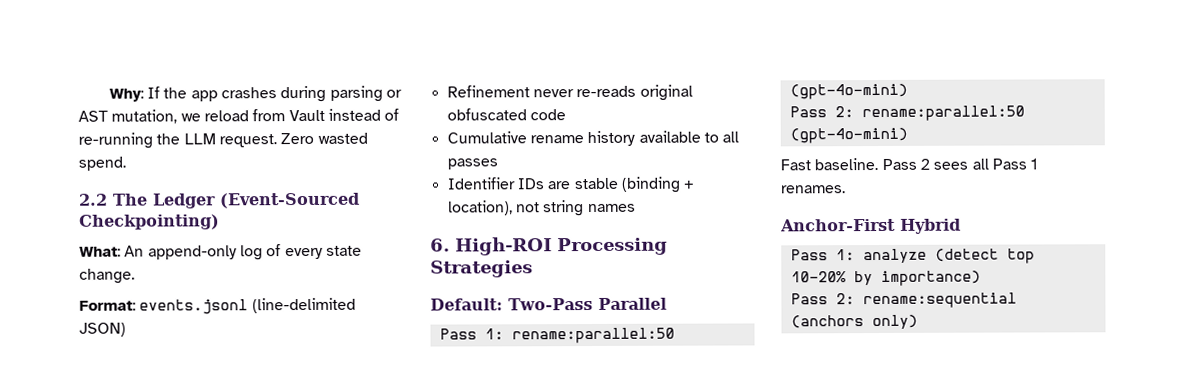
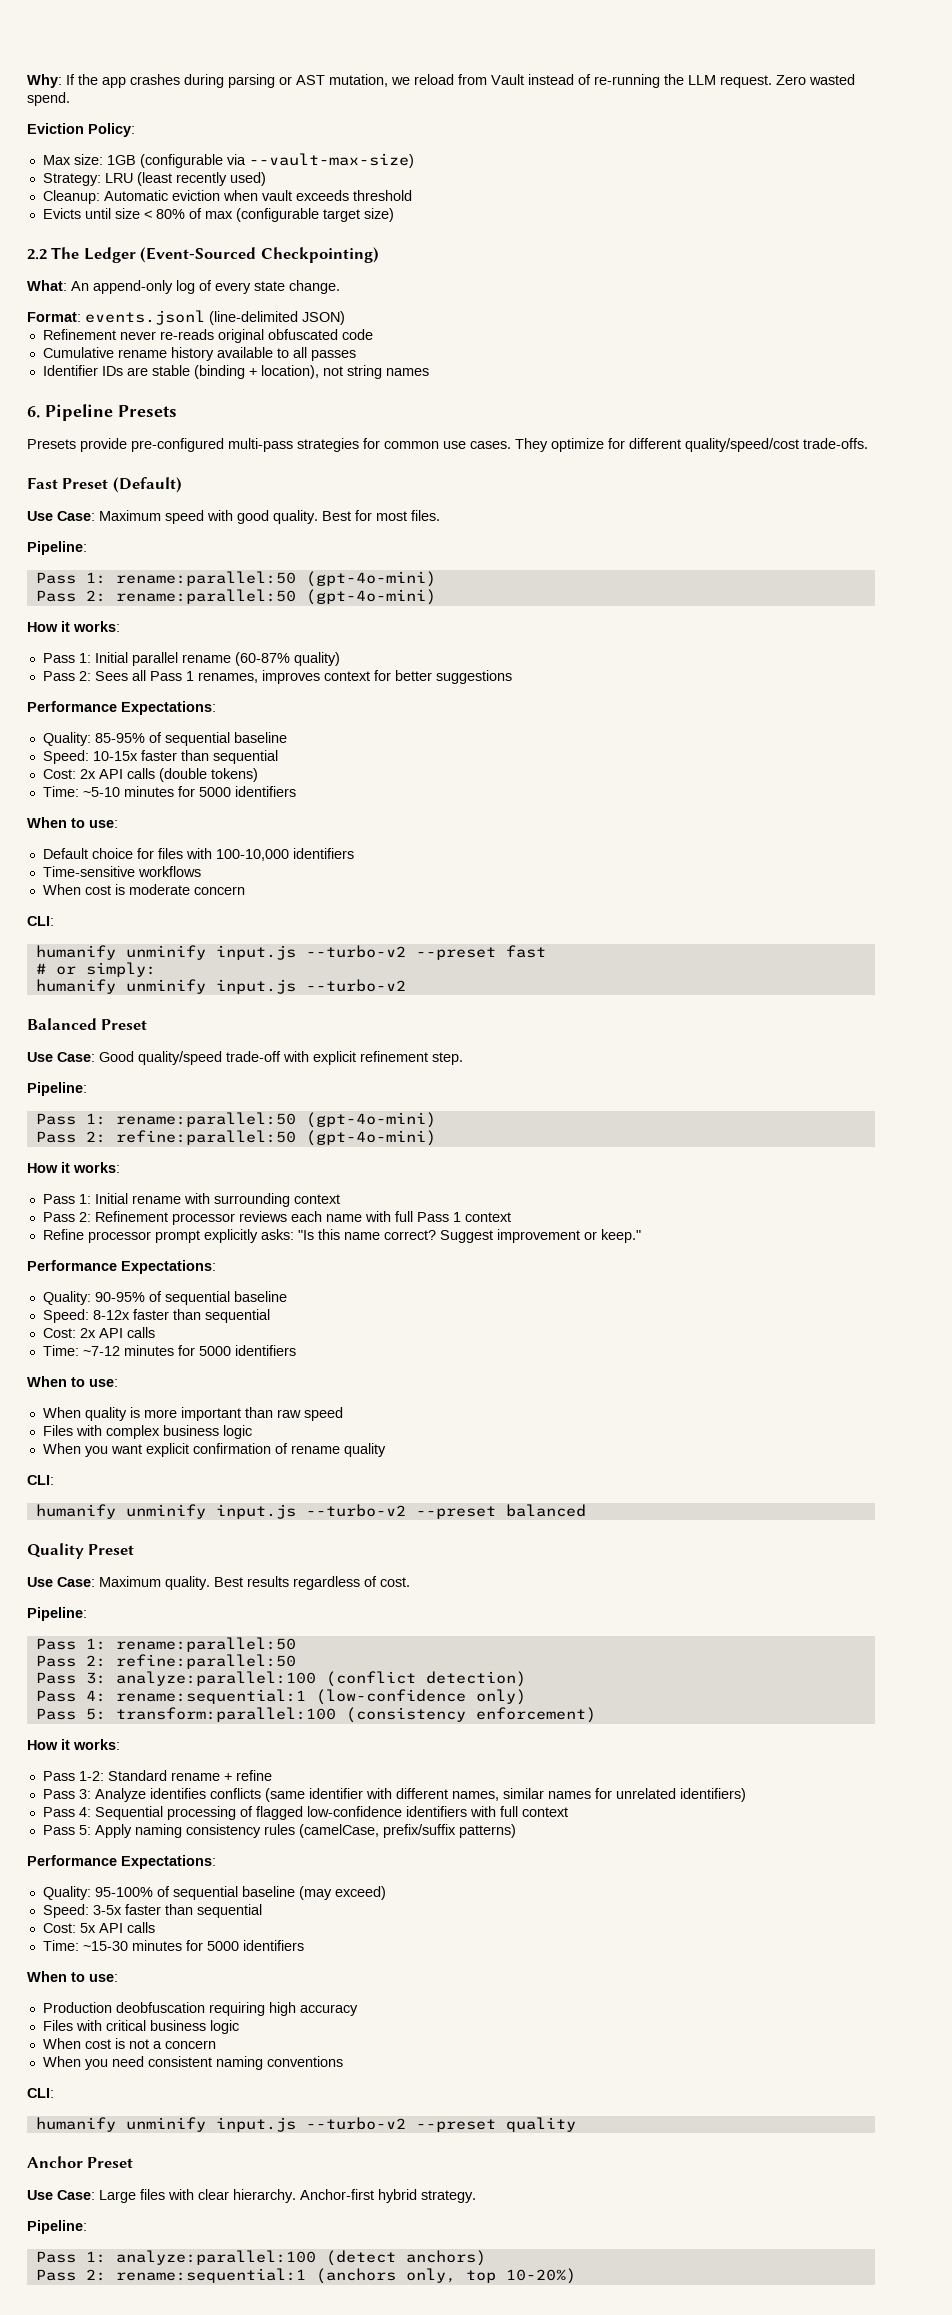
(126, 163) none -> [27,123,135,137] [42,153,414,168] [42,172,266,186] [42,190,412,204] [42,208,394,222] // Eviction Policy: // Max size: 1GB (configurable via --vault-max-size) // Strategy: LRU (least recently used) // Cleanup: Automatic eviction when vault exceeds threshold // Evicts until size < 80% of max (configurable target size)
[455,237,668,256] [430,260,533,278] [430,297,667,311] High-ROI Processing Strategies // Default: Two-Pass Parallel -> [45,404,177,421] [27,438,868,452] [27,477,182,493] [27,510,440,524] [27,541,87,555] Pipeline Presets // Presets provide pre-configured multi-pass strategies for common use cases. They optimize for different quality/speed/cost trade-offs. // Fast Preset (Default) // Use Case: Maximum speed with good quality. Best for most files. // Pipeline:
[780,157,1038,171] [781,185,846,194] [780,218,961,234] [790,248,1035,264] [790,270,981,286] [790,292,1017,309] [790,314,918,330] Fast baseline. Pass 2 sees all Pass 1 renames. // Anchor-First Hybrid // Pass 1: analyze (detect top 10-20% by importance) // Pass 2: rename:sequential (anchors only) -> [27,621,120,632] [42,652,340,666] [42,670,512,684] [27,701,216,715] [42,732,287,746] [42,750,278,764] [42,768,258,782] [42,786,296,797] [27,817,118,828] [42,848,354,861] [42,866,201,877] [42,884,245,895] [27,916,54,926] [35,945,546,960] [35,962,156,977] [35,979,406,994] [27,1018,148,1030] [27,1051,463,1065] [27,1082,87,1096] [35,1112,436,1128] [35,1130,436,1146] [27,1162,120,1173] [42,1193,340,1207] [42,1211,511,1225] [42,1229,641,1243] [27,1260,216,1274] [42,1291,287,1305] [42,1309,270,1323] [42,1327,155,1338] [42,1345,296,1356] [27,1376,118,1387] [42,1407,343,1421] [42,1425,252,1439] [42,1443,386,1457] [27,1475,54,1485] [35,1504,586,1519] [27,1543,135,1559] [27,1576,410,1590] [27,1607,87,1621] [35,1637,296,1652] [35,1654,296,1669] [35,1671,526,1687] [35,1689,526,1705] [35,1707,596,1723] [27,1739,120,1750] [42,1770,272,1781] [42,1788,746,1802] [42,1806,568,1820] [42,1824,516,1838] [27,1855,216,1869] [42,1886,386,1900] [42,1904,262,1918] [42,1922,155,1933] [42,1940,304,1951] [27,1971,118,1982] [42,2002,358,2016] [42,2020,239,2034] [42,2038,216,2049] [42,2056,343,2070] [27,2088,54,2098] [35,2117,576,2132] [27,2156,134,2168] [27,2189,476,2203] [27,2220,87,2234] [35,2250,486,2266] [35,2268,576,2284] How it works: // Pass 1: Initial parallel rename (60-87% quality) // Pass 2: Sees all Pass 1 renames, improves context for better suggestions // Performance Expectations: // Quality: 85-95% of sequential baseline // Speed: 10-15x faster than sequential // Cost: 2x API calls (double tokens) // Time: ~5-10 minutes for 5000 identifiers // When to use: // Default choice for files with 100-10,000 identifiers // Time-sensitive workflows // When cost is moderate concern // CLI: // humanify unminify input.js --turbo-v2 --preset fast // # or simply: // humanify unminify input.js --turbo-v2 // Balanced Preset // Use Case: Good quality/speed trade-off with explicit refinement step. // Pipeline: // Pass 1: rename:parallel:50 (gpt-4o-mini) // Pass 2: refine:parallel:50 (gpt-4o-mini) // How it works: // Pass 1: Initial rename with surrounding context // Pass 2: Refinement processor reviews each name with full Pass 1 context // Refine processor prompt explicitly asks: "Is this name correct? Suggest improvement or keep." // Performance Expectations: // Quality: 90-95% of sequential baseline // Speed: 8-12x faster than sequential // Cost: 2x API calls // Time: ~7-12 minutes for 5000 identifiers // When to use: // When quality is more important than raw speed // Files with complex business logic // When you want explicit confirmation of rename quality // CLI: // humanify unminify input.js --turbo-v2 --preset balanced // Quality Preset // Use Case: Maximum quality. Best results regardless of cost. // Pipeline: // Pass 1: rename:parallel:50 // Pass 2: refine:parallel:50 // Pass 3: analyze:parallel:100 (conflict detection) // Pass 4: rename:sequential:1 (low-confidence only) // Pass 5: transform:parallel:100 (consistency enforcement) // How it works: // Pass 1-2: Standard rename + refine // Pass 3: Analyze identifies conflicts (same identifier with different names, similar names for unrelated identifiers) // Pass 4: Sequential processing of flagged low-confidence identifiers with full context // Pass 5: Apply naming consistency rules (camelCase, prefix/suffix patterns) // Performance Expectations: // Quality: 95-100% of sequential baseline (may exceed) // Speed: 3-5x faster than sequential // Cost: 5x API calls // Time: ~15-30 minutes for 5000 identifiers // When to use: // Production deobfuscation requiring high accuracy // Files with critical business logic // When cost is not a concern // When you need consistent naming conventions // CLI: // humanify unminify input.js --turbo-v2 --preset quality // Anchor Preset // Use Case: Large files with clear hierarchy. Anchor-first hybrid strategy. // Pipeline: // Pass 1: analyze:parallel:100 (detect anchors) // Pass 2: rename:sequential:1 (anchors only, top 10-20%)

